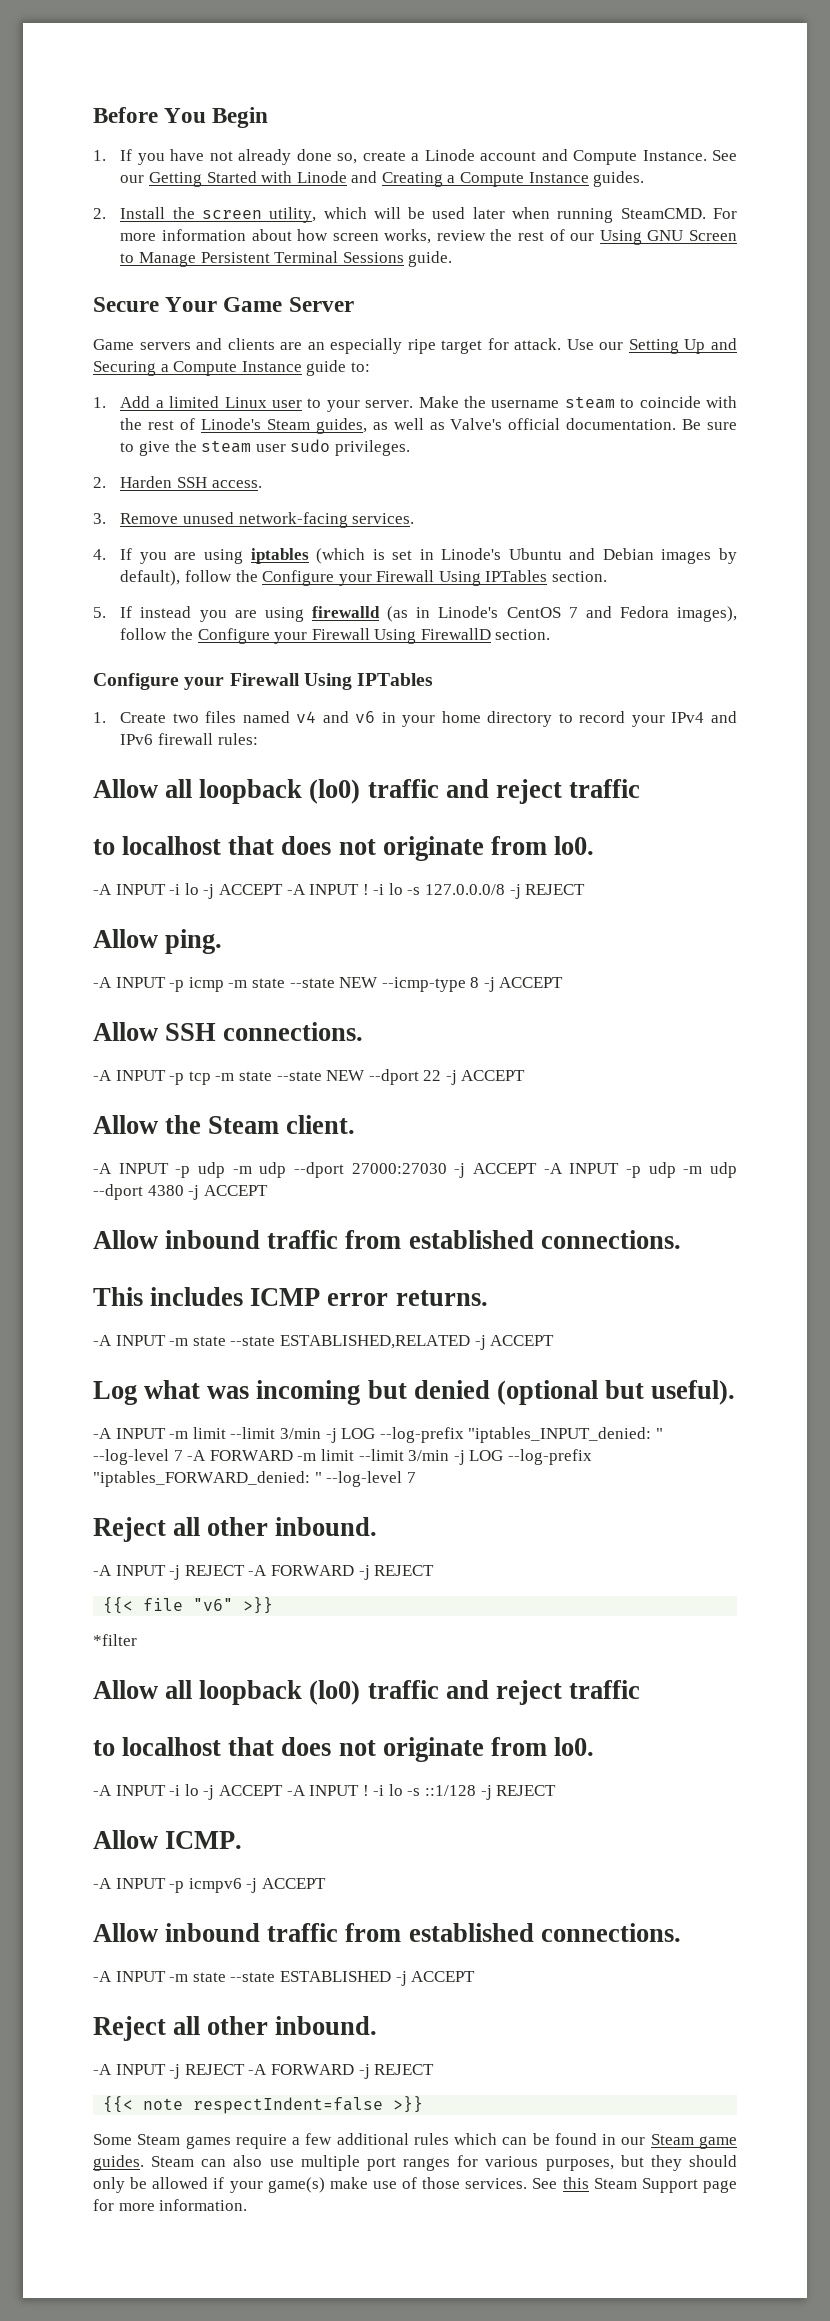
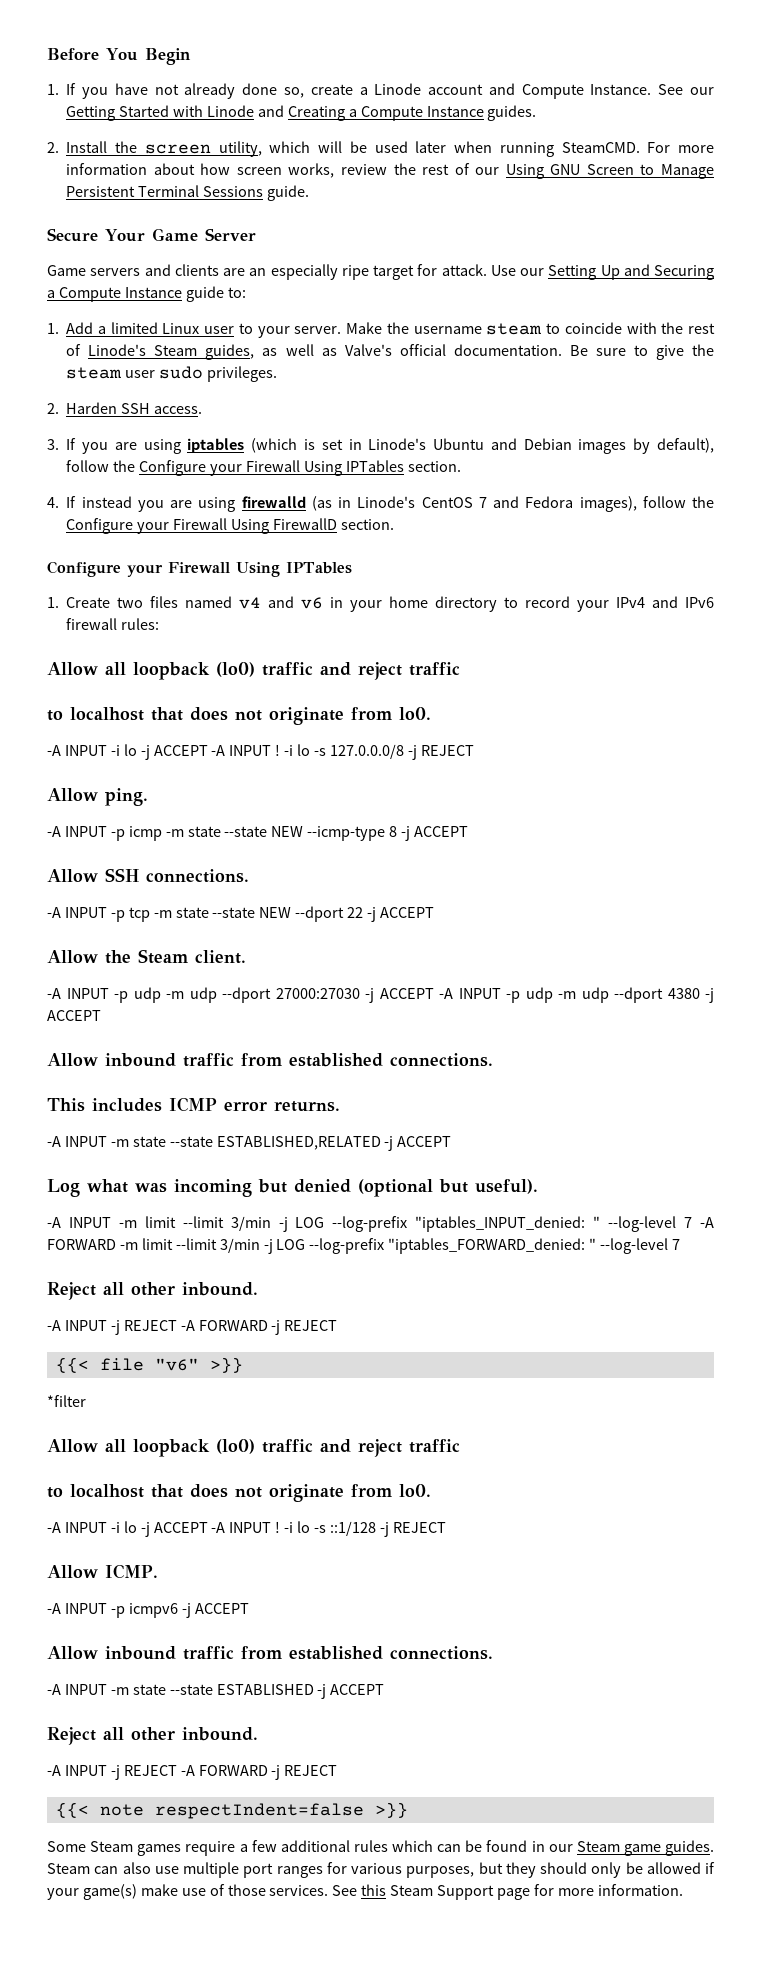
[120,512,415,528] [93,549,106,560] Remove unused network-facing services. // 4. -> (59, 444) none
[93,607,106,618] 5. -> [47,497,59,508] 4.

